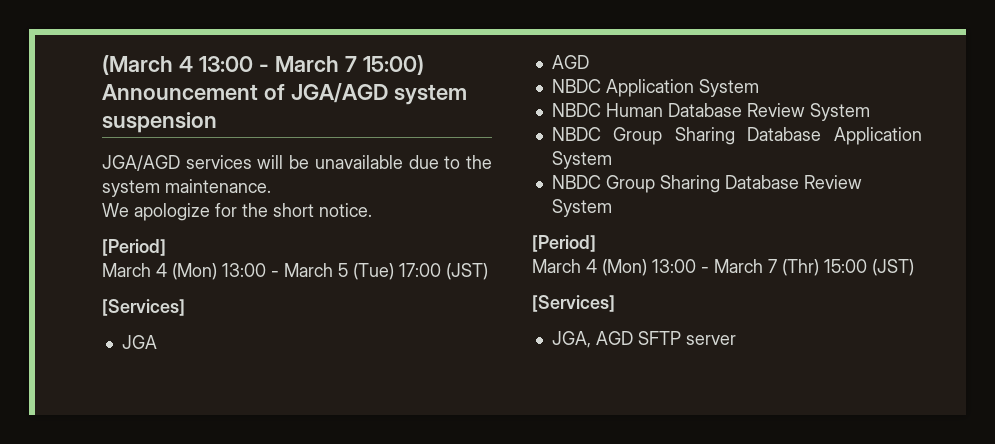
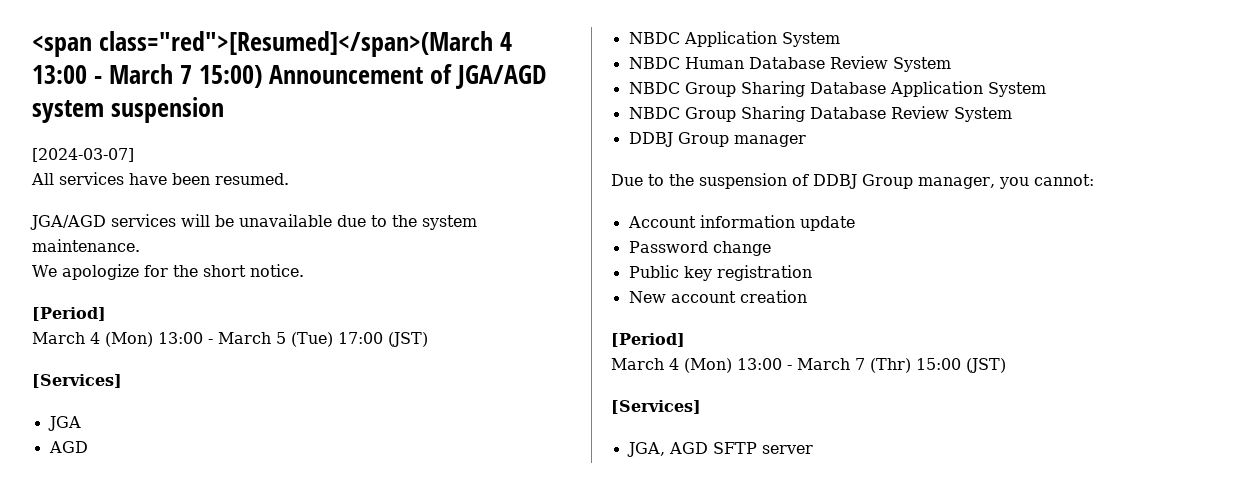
[102,55,173,75] (March -> [32,31,494,57] <span class="red">[Resumed]</span>(March
(217, 122) none -> [32,148,134,162] [31,172,289,185] // [2024-03-07] // All services have been resumed.
(612, 208) none -> [628,132,806,147] [611,173,1094,189] [627,215,855,231] [628,241,771,256] [628,265,812,281] [628,290,807,303] // DDBJ Group manager // Due to the suspension of DDBJ Group manager, you cannot: // Account information update // Password change // Public key registration // New account creation

